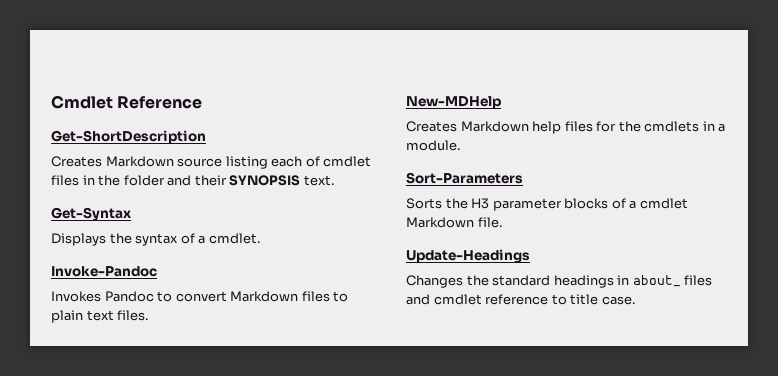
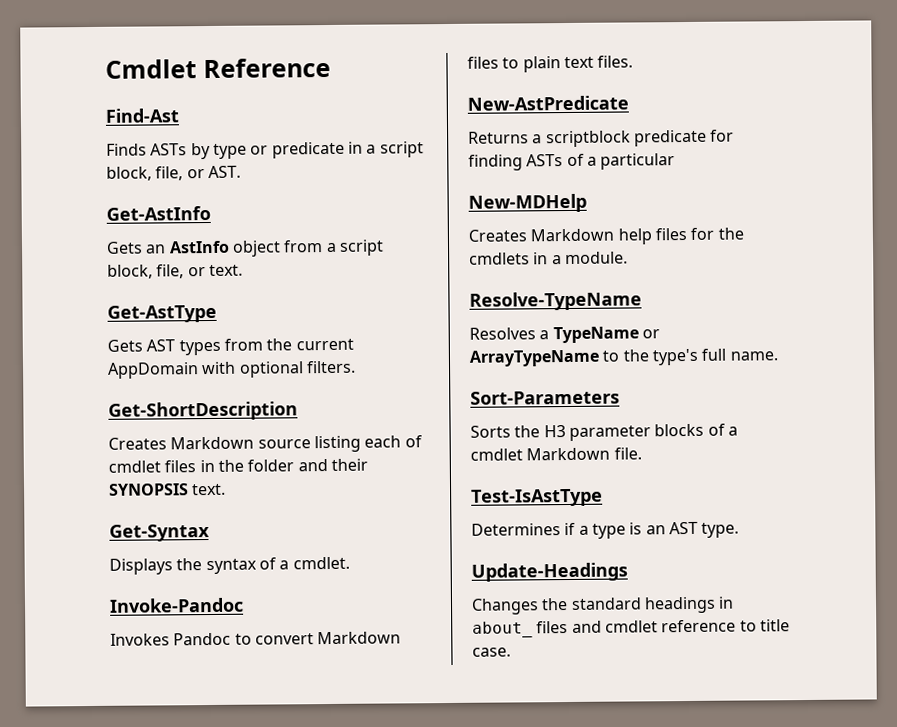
(203, 102) none -> [105,108,179,123] [106,141,424,160] [106,165,241,181] [106,205,211,221] [106,239,384,257] [107,264,243,279] [107,304,217,323] [107,338,354,356] [107,360,356,379] // Find-Ast // Finds ASTs by type or predicate in a script block, file, or AST. // Get-AstInfo // Gets an AstInfo object from a script block, file, or text. // Get-AstType // Gets AST types from the current AppDomain with optional filters.
(149, 315) none -> [467,95,629,111] [468,129,735,148] [468,153,676,171] // New-AstPredicate // Returns a scriptblock predicate for finding ASTs of a particular
(460, 145) none -> [469,291,642,311] [469,326,660,344] [469,348,778,367] // Resolve-TypeName // Resolves a TypeName or ArrayTypeName to the type's full name.
(502, 222) none -> [471,488,603,507] [471,521,740,539] // Test-IsAstType // Determines if a type is an AST type.

